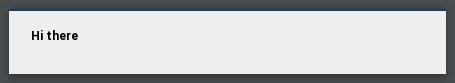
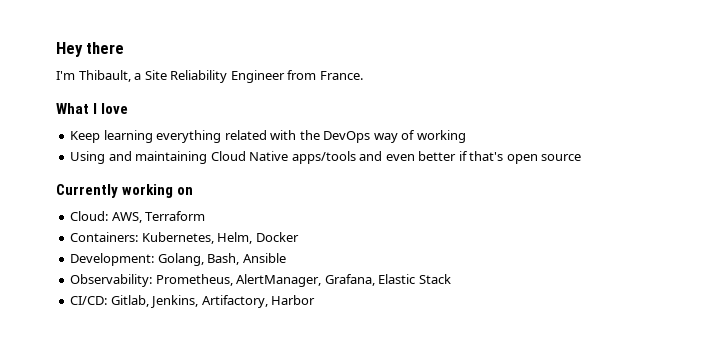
[31,30,43,40] Hi -> [56,42,83,57] Hey
(79, 35) none -> [56,70,363,83] [56,103,129,114] [70,130,466,143] [70,151,582,164] [56,184,194,198] [70,211,206,223] [70,232,299,244] [70,253,286,266] [70,274,451,287] [70,295,316,308] // I'm Thibault, a Site Reliability Engineer from France. // What I love // Keep learning everything related with the DevOps way of working // Using and maintaining Cloud Native apps/tools and even better if that's open source // Currently working on // Cloud: AWS, Terraform // Containers: Kubernetes, Helm, Docker // Development: Golang, Bash, Ansible // Observability: Prometheus, AlertManager, Grafana, Elastic Stack // CI/CD: Gitlab, Jenkins, Artifactory, Harbor

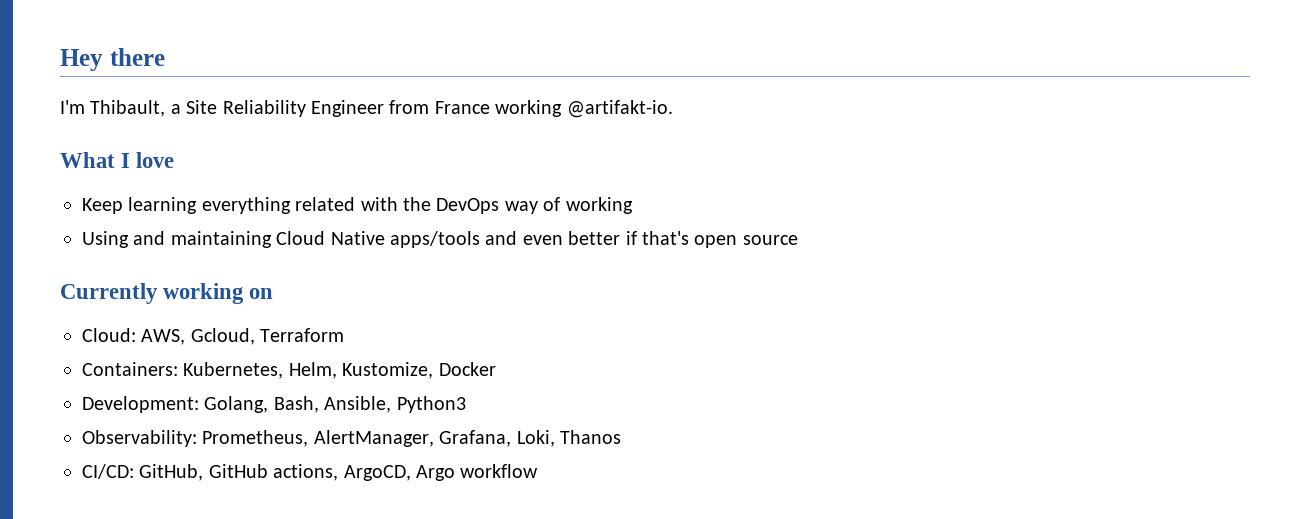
[319,71,363,80] France. -> [434,100,673,118] France working @artifakt-io.
(142, 217) none -> [190,328,255,345] Gcloud,
(253, 238) none -> [342,362,434,379] Kustomize,
[242,253,286,263] Ansible -> [324,396,466,413] Ansible, Python3
[378,274,451,284] Elastic Stack -> [516,430,621,447] Loki, Thanos
[110,295,316,308] Gitlab, Jenkins, Artifactory, Harbor -> [139,464,539,481] GitHub, GitHub actions, ArgoCD, Argo workflow

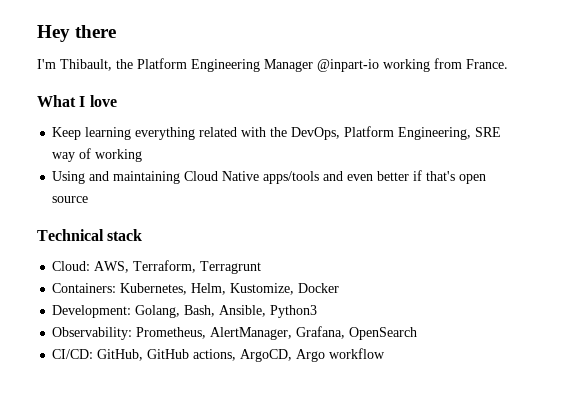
[170,100,673,118] a Site Reliability Engineer from France working @artifakt-io. -> [116,58,508,72] the Platform Engineering Manager @inpart-io working from France.
[436,198,500,214] DevOps -> [291,126,502,140] DevOps, Platform Engineering, SRE
[60,283,274,304] Currently working on -> [37,229,143,241] Technical stack
[190,328,345,345] Gcloud, Terraform -> [133,260,262,274] Terraform, Terragrunt
[516,430,621,447] Loki, Thanos -> [349,327,418,340] OpenSearch

